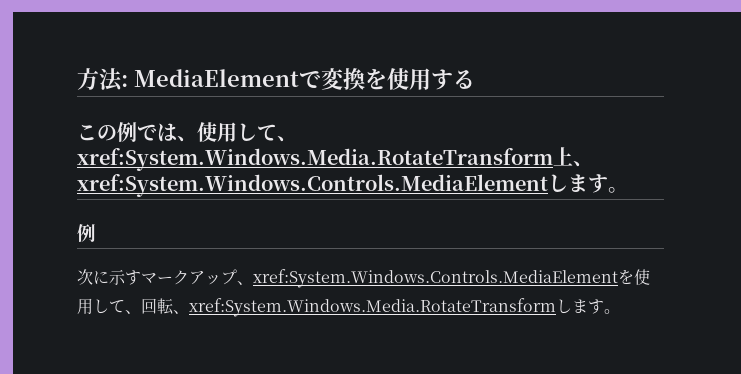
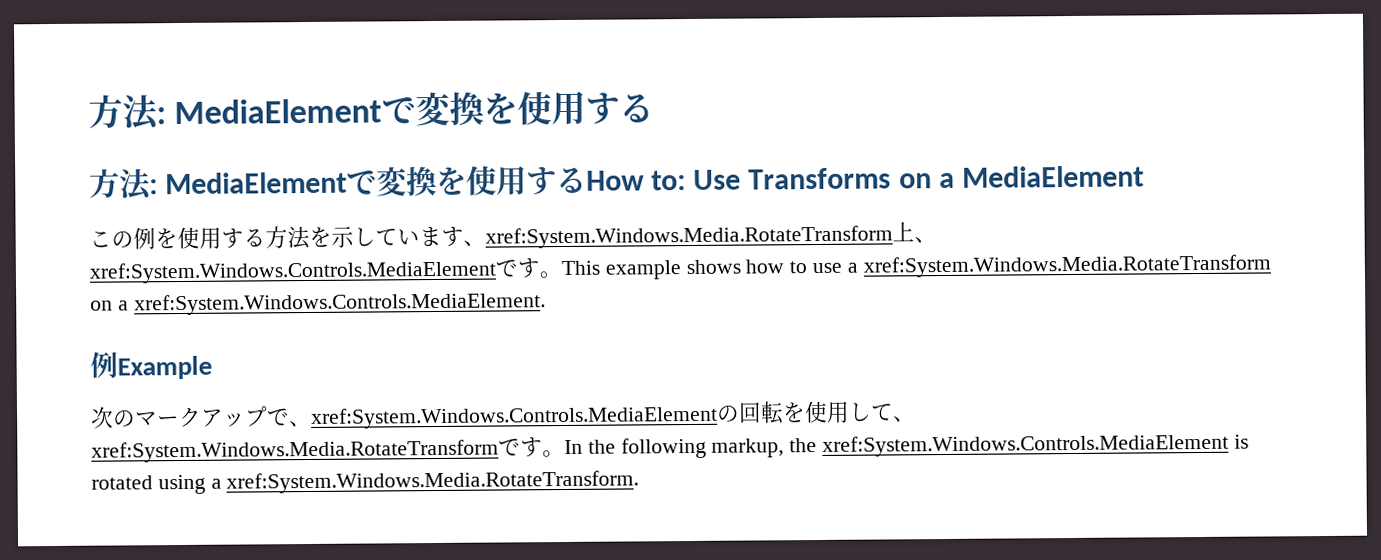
[77,121,297,142] [77,147,593,171] [77,174,628,197] [77,224,96,242] [77,269,650,288] [77,298,620,317] この例では、使用して、xref:System.Windows.Media.RotateTransform上、xref:System.Windows.Controls.MediaElementします。 // 例 // 次に示すマークアップ、xref:System.Windows.Controls.MediaElementを使用して、回転、xref:System.Windows.Media.RotateTransformします。 -> [89,165,1144,201] [89,221,937,250] [89,254,1271,284] [90,292,546,316] [90,351,213,380] [90,400,916,429] [91,433,1249,463] [91,470,640,495] 方法: MediaElementで変換を使用するHow to: Use Transforms on a MediaElement // この例を使用する方法を示しています、xref:System.Windows.Media.RotateTransform上、xref:System.Windows.Controls.MediaElementです。This example shows how to use a xref:System.Windows.Media.RotateTransform on a xref:System.Windows.Controls.MediaElement. // 例Example // 次のマークアップで、xref:System.Windows.Controls.MediaElementの回転を使用して、xref:System.Windows.Media.RotateTransformです。In the following markup, the xref:System.Windows.Controls.MediaElement is rotated using a xref:System.Windows.Media.RotateTransform.

